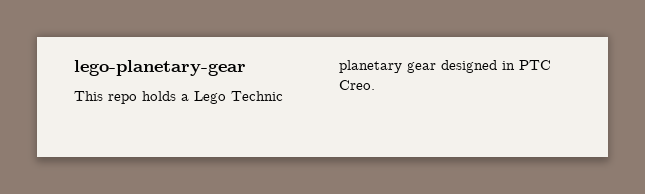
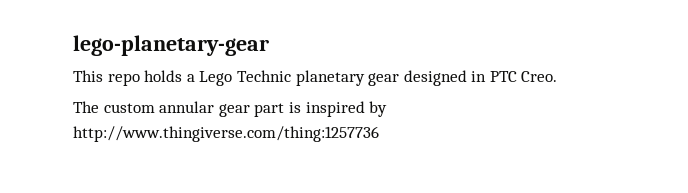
(375, 85) none -> [73,101,388,117] [73,126,379,142] // The custom annular gear part is inspired by http://www.thingiverse.com/thing:1257736

